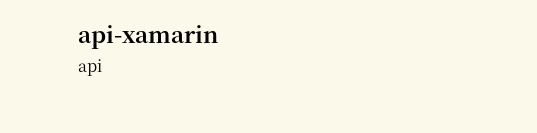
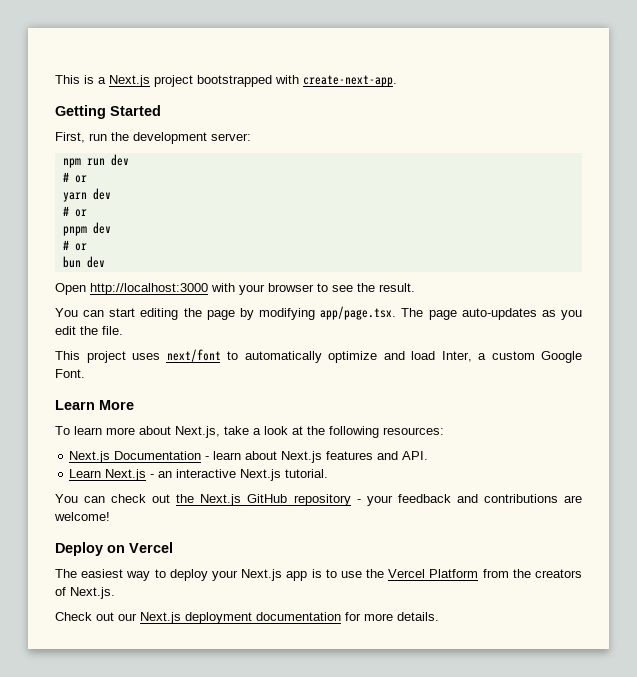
[78,25,218,49] [78,59,102,76] api-xamarin // api -> [55,75,397,87] [55,105,161,119] [55,132,251,144] [62,154,129,168] [62,172,87,183] [62,188,111,202] [62,206,87,217] [62,222,111,236] [62,240,87,251] [62,256,105,268] [55,283,415,295] [55,306,582,320] [55,326,123,335] [55,349,582,363] [55,369,85,378] [55,400,134,410] [55,426,444,438] [69,451,429,463] [69,469,329,481] [55,494,583,506] [54,512,110,521] [55,542,173,556] [55,569,582,581] [55,587,115,599] [55,612,439,624] This is a Next.js project bootstrapped with create-next-app. // Getting Started // First, run the development server: // npm run dev // # or // yarn dev // # or // pnpm dev // # or // bun dev // Open http://localhost:3000 with your browser to see the result. // You can start editing the page by modifying app/page.tsx. The page auto-updates as you edit the file. // This project uses next/font to automatically optimize and load Inter, a custom Google Font. // Learn More // To learn more about Next.js, take a look at the following resources: // Next.js Documentation - learn about Next.js features and API. // Learn Next.js - an interactive Next.js tutorial. // You can check out the Next.js GitHub repository - your feedback and contributions are welcome! // Deploy on Vercel // The easiest way to deploy your Next.js app is to use the Vercel Platform from the creators of Next.js. // Check out our Next.js deployment documentation for more details.

